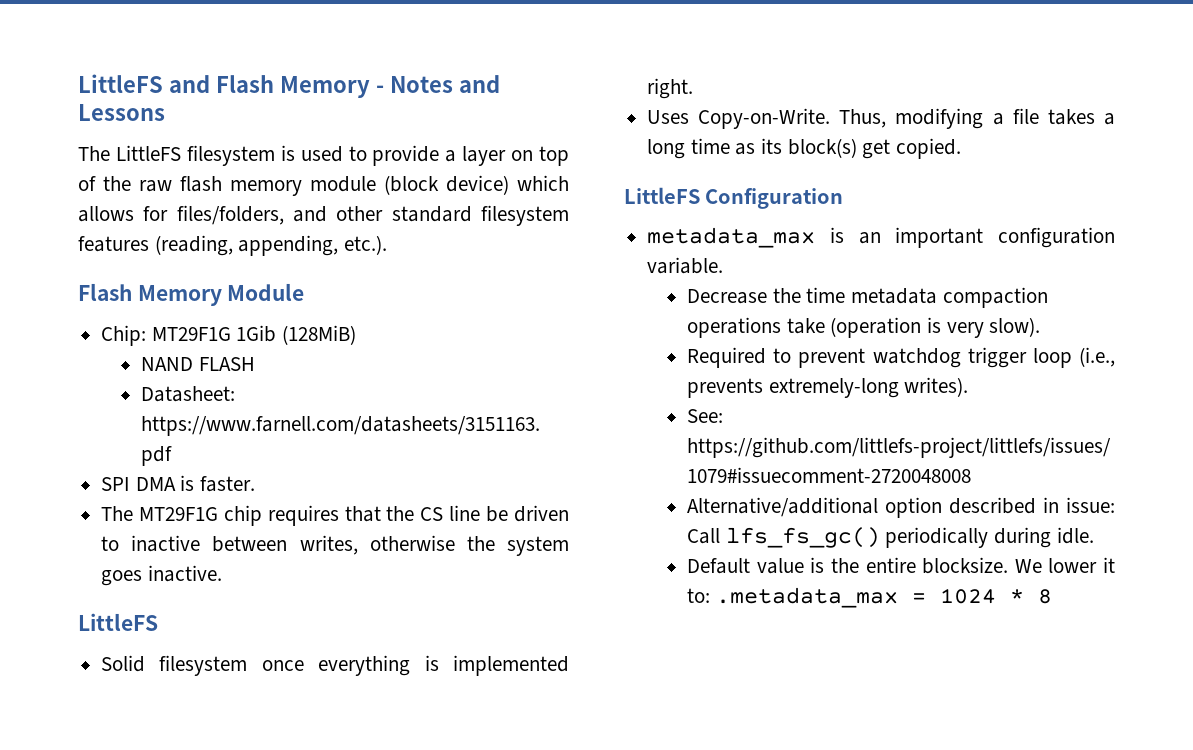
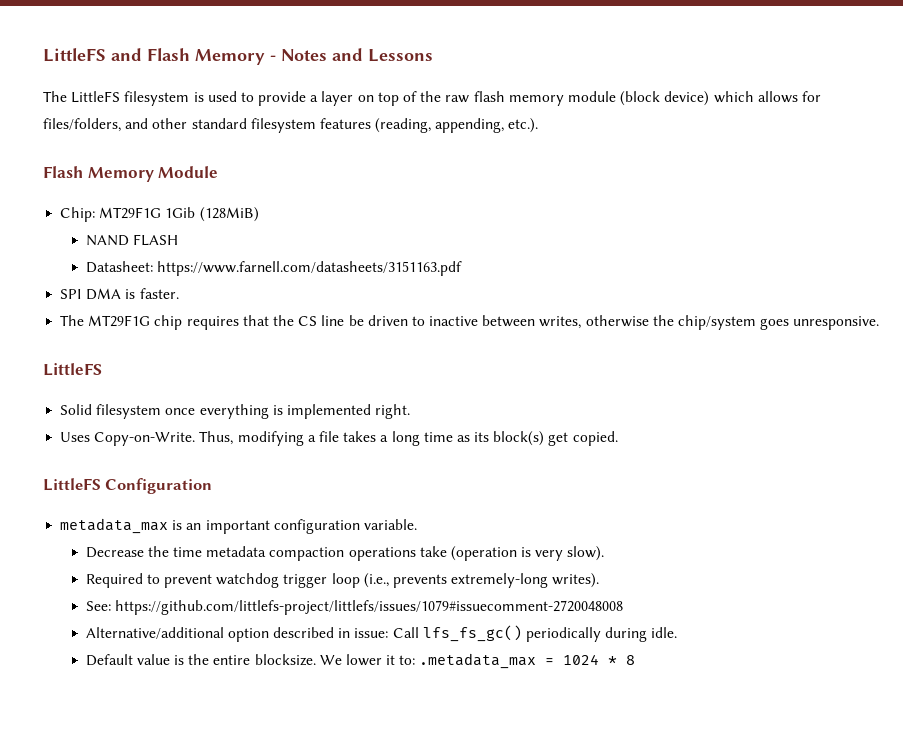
[506,536,569,556] [101,565,222,586] system goes inactive. -> [678,315,880,330] chip/system goes unresponsive.

